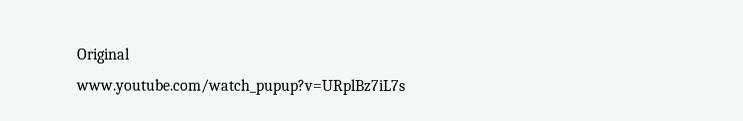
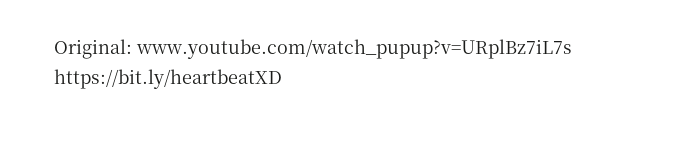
[76,47,131,64] [75,78,405,96] Original // www.youtube.com/watch_pupup?v=URplBz7iL7s -> [54,39,572,59] [54,69,282,89] Original: www.youtube.com/watch_pupup?v=URplBz7iL7s // https://bit.ly/heartbeatXD

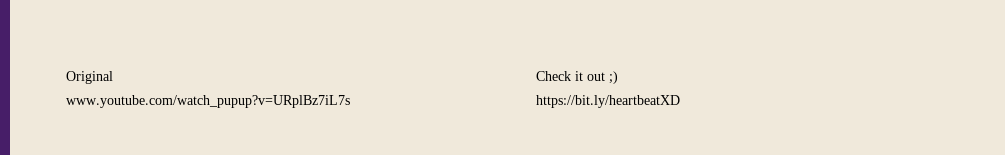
[54,39,132,59] Original: -> [66,71,113,84] Original //
(572, 49) none -> [536,71,618,84] // Check it out ;)

